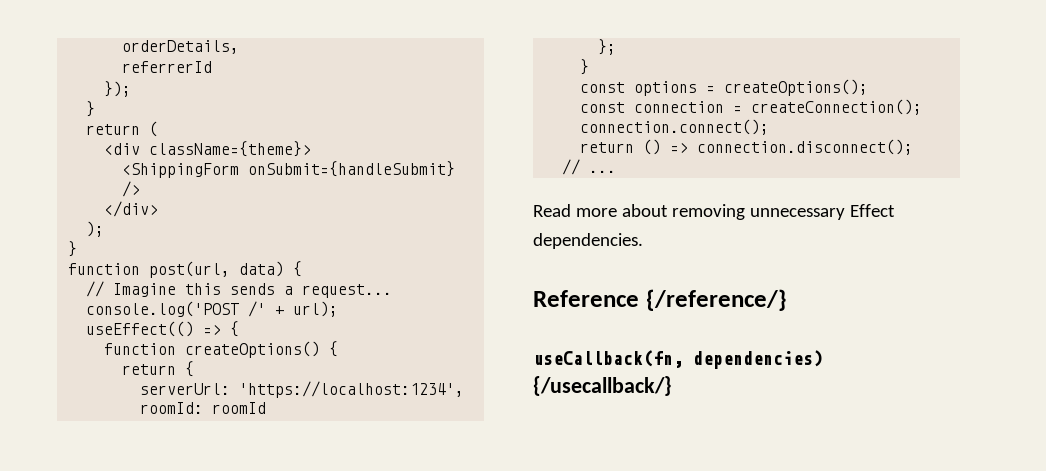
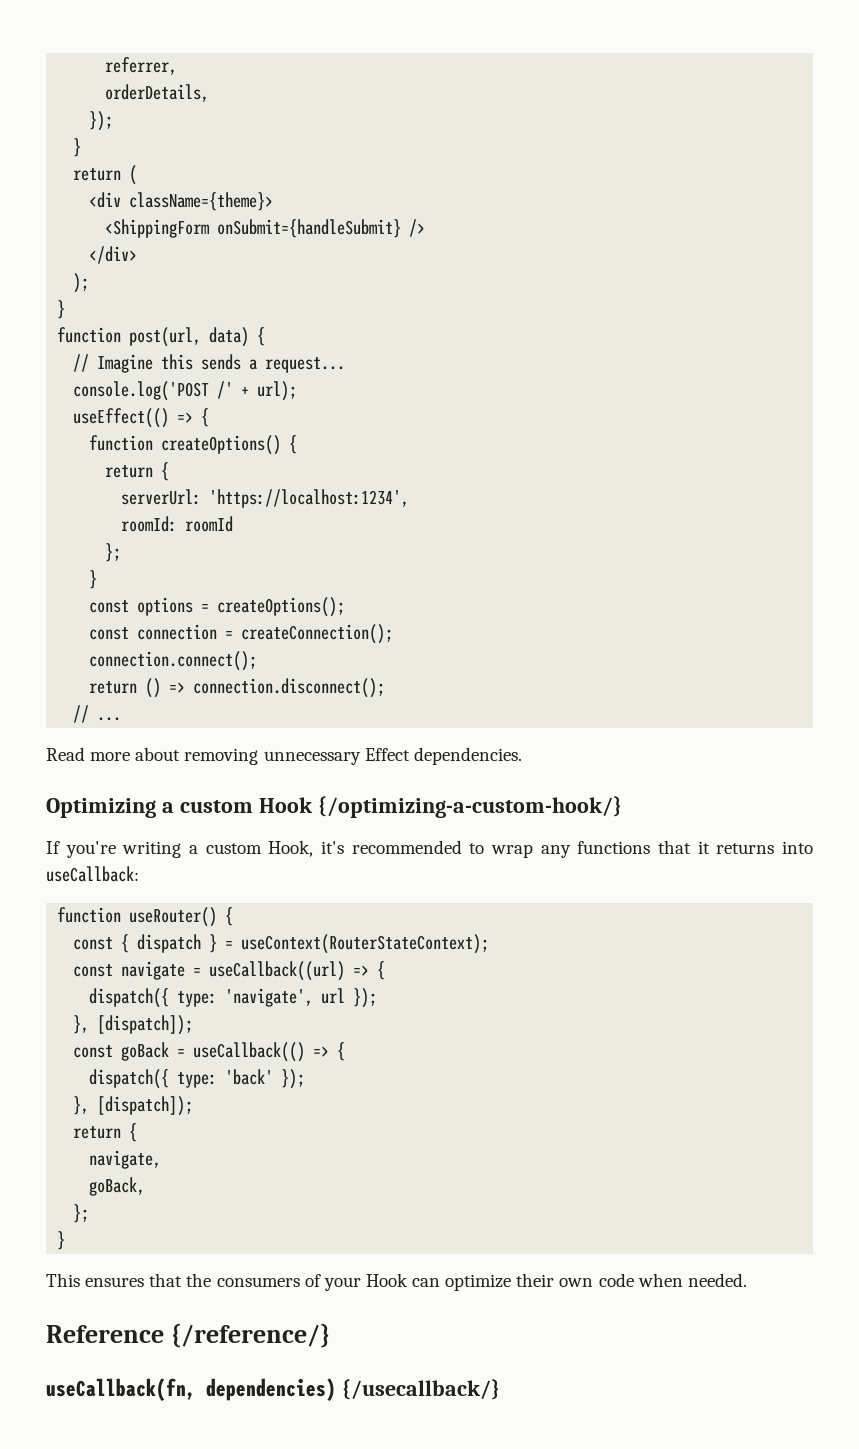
(122, 47) none -> [105,57,178,75] referrer, //
[122,61,213,73] // referrerId -> (210, 93) none
(643, 241) none -> [46,796,622,818] [46,840,813,858] [46,866,139,882] [57,907,234,927] [73,934,490,954] [73,961,386,981] [89,988,378,1008] [73,1015,194,1035] [73,1042,346,1062] [89,1069,306,1089] [73,1096,194,1116] [73,1123,138,1142] [89,1150,162,1169] [89,1177,146,1196] [73,1204,90,1223] [57,1231,66,1250] [46,1273,747,1291] // Optimizing a custom Hook {/optimizing-a-custom-hook/} // If you're writing a custom Hook, it's recommended to wrap any functions that it returns into useCallback: // function useRouter() { // const { dispatch } = useContext(RouterStateContext); // const navigate = useCallback((url) => { // dispatch({ type: 'navigate', url }); // }, [dispatch]); // const goBack = useCallback(() => { // dispatch({ type: 'back' }); // }, [dispatch]); // return { // navigate, // goBack, // }; // } // This ensures that the consumers of your Hook can optimize their own code when needed.

